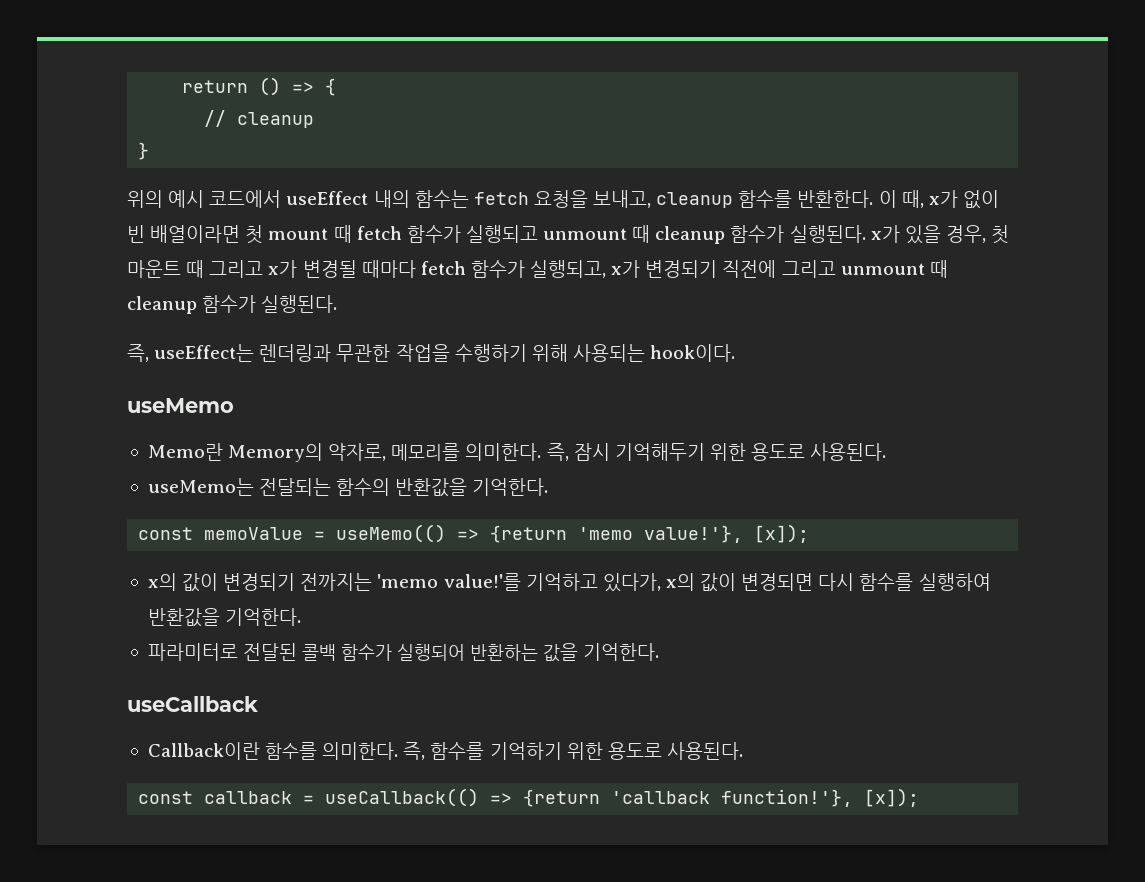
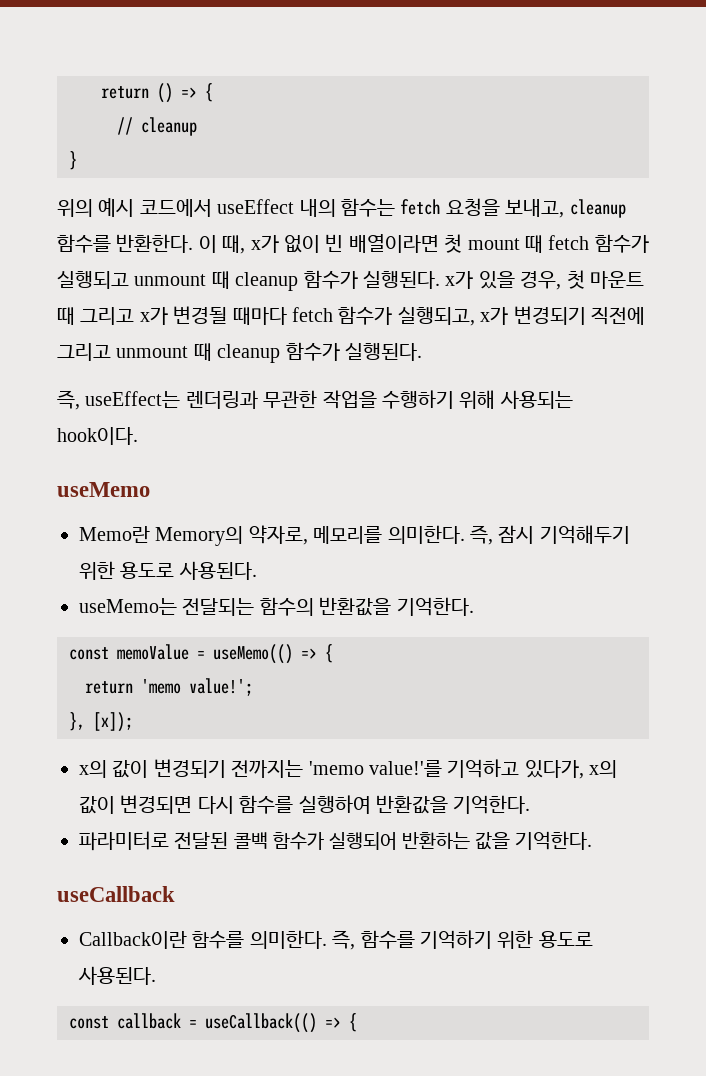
[490,525,744,543] {return 'memo value!'}, -> [325,644,333,663] [85,678,253,696] [69,712,85,731] { // return 'memo value!'; // },
[523,788,920,807] {return 'callback function!'}, [x]); -> [349,1013,357,1032] {

